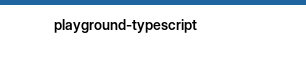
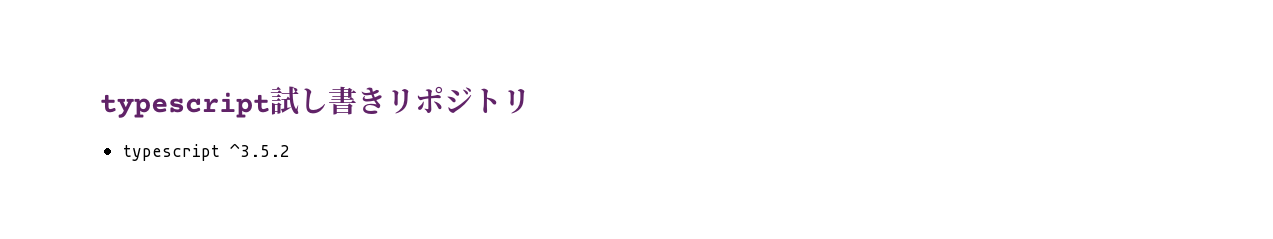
[54,19,197,33] playground-typescript -> [100,86,531,118] [122,143,290,161] typescript試し書きリポジトリ // typescript ^3.5.2

